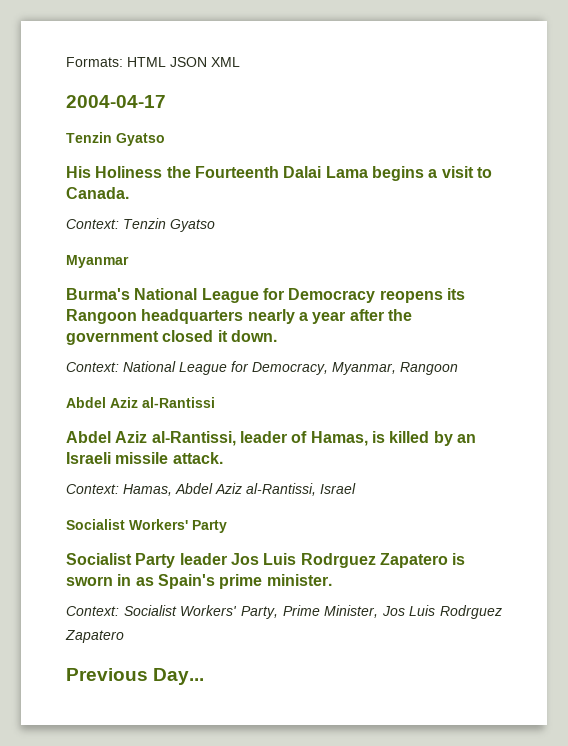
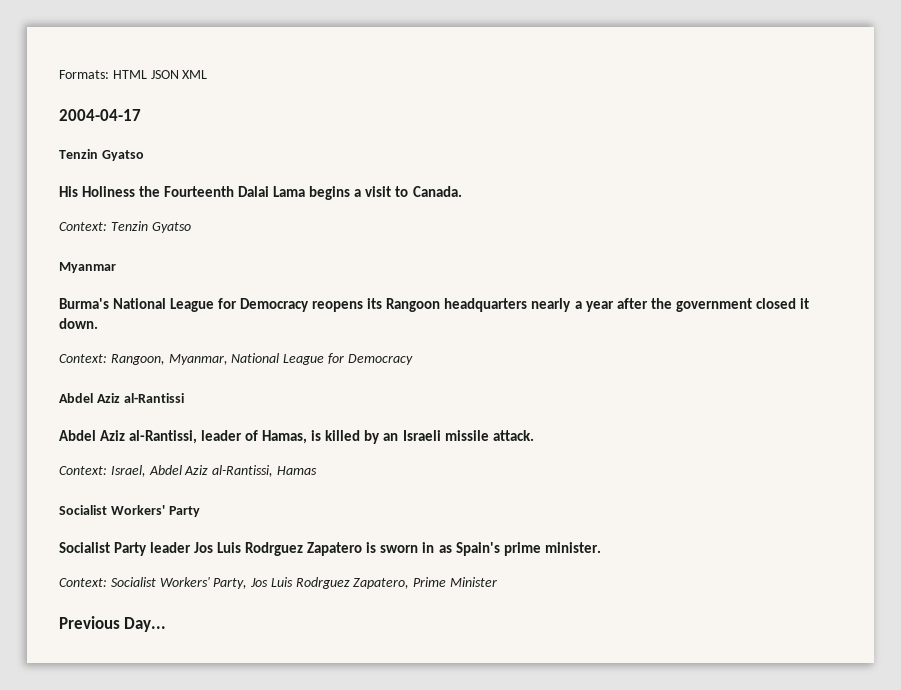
[123,361,458,375] National League for Democracy, Myanmar, Rangoon -> [110,353,413,365] Rangoon, Myanmar, National League for Democracy
[123,483,356,496] Hamas, Abdel Aziz al-Rantissi, Israel -> [110,465,317,477] Israel, Abdel Aziz al-Rantissi, Hamas
[282,605,502,619] [65,630,124,643] Prime Minister, Jos Luis Rodrguez Zapatero -> [250,577,498,589] Jos Luis Rodrguez Zapatero, Prime Minister

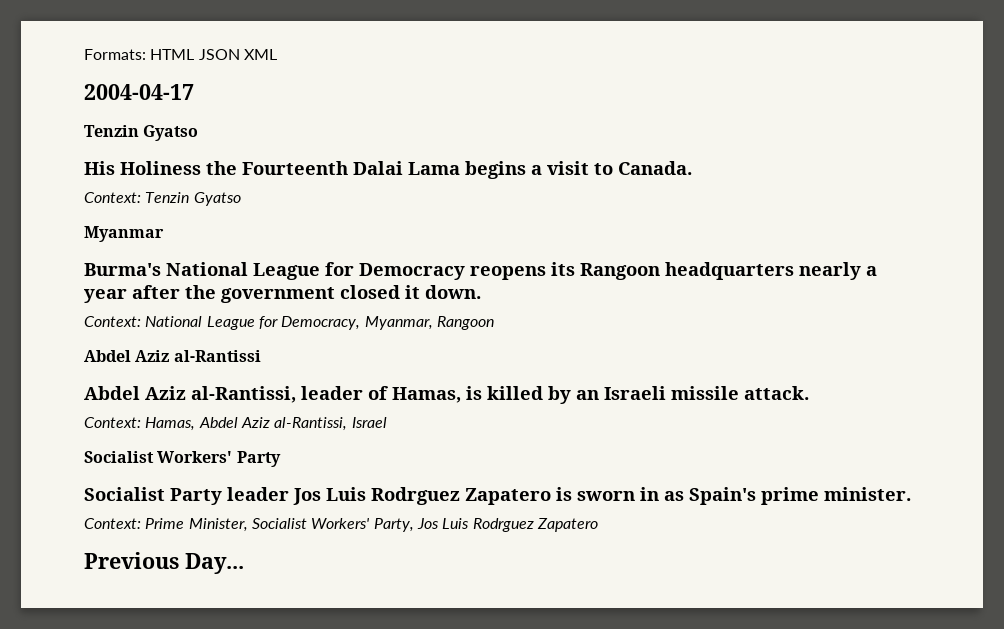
[110,353,413,365] Rangoon, Myanmar, National League for Democracy -> [145,316,494,330] National League for Democracy, Myanmar, Rangoon
[110,465,317,477] Israel, Abdel Aziz al-Rantissi, Hamas -> [145,417,387,431] Hamas, Abdel Aziz al-Rantissi, Israel
(107, 582) none -> [145,518,248,532] Prime Minister,
[353,577,498,589] Zapatero, Prime Minister -> [536,518,598,532] Zapatero

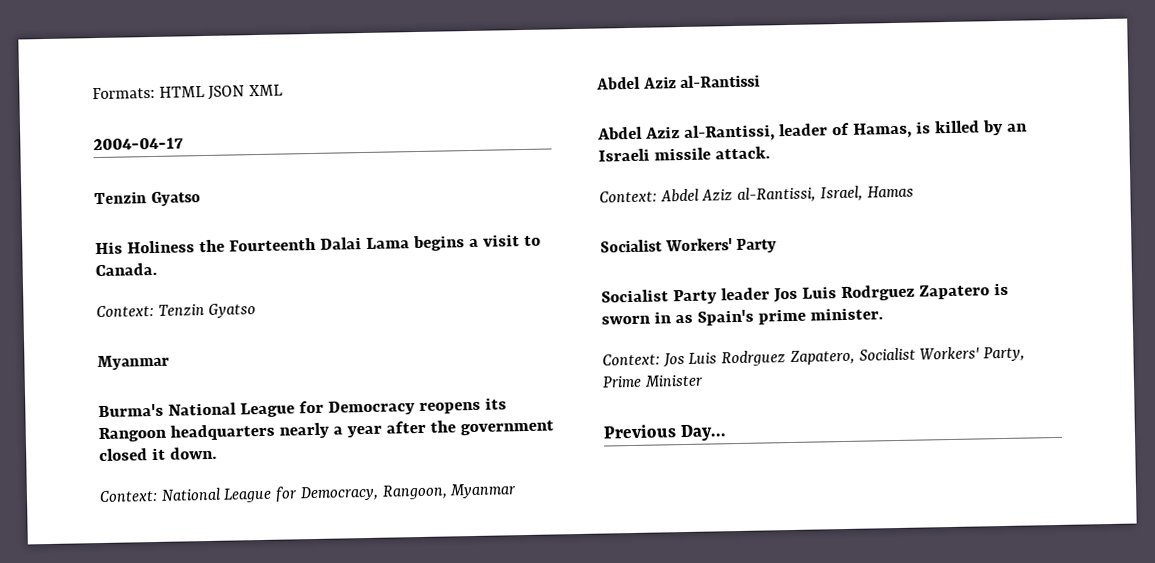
[364,316,494,330] Myanmar, Rangoon -> [381,483,518,500] Rangoon, Myanmar
[145,417,387,431] Hamas, Abdel Aziz al-Rantissi, Israel -> [659,185,914,203] Abdel Aziz al-Rantissi, Israel, Hamas
[145,518,598,532] Prime Minister, Socialist Workers' Party, Jos Luis Rodrguez Zapatero -> [662,346,1026,368] [602,374,703,388] Jos Luis Rodrguez Zapatero, Socialist Workers' Party, Prime Minister

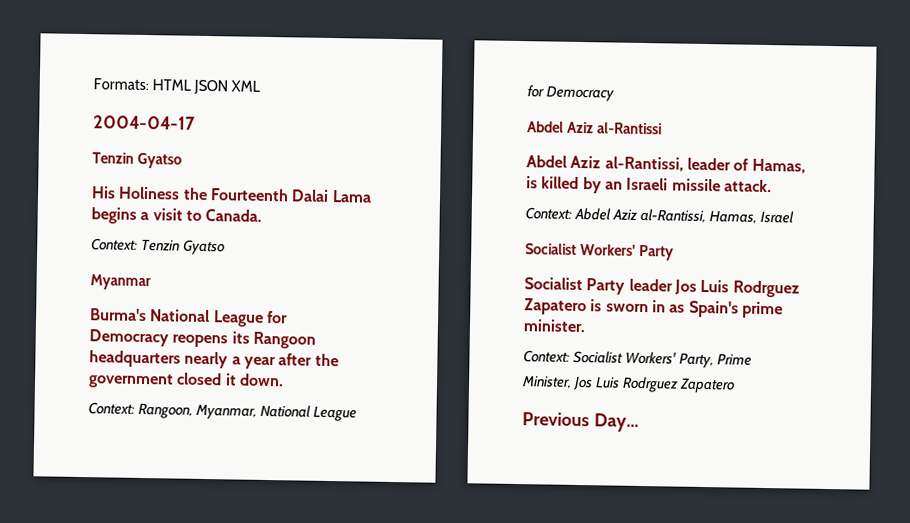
[160,483,518,503] National League for Democracy, Rangoon, Myanmar -> [137,402,357,422] [527,85,615,102] Rangoon, Myanmar, National League for Democracy
[819,185,914,202] Israel, Hamas -> [708,210,794,224] Hamas, Israel
[662,346,1026,368] [602,374,703,388] Jos Luis Rodrguez Zapatero, Socialist Workers' Party, Prime Minister -> [572,350,752,369] [521,375,735,394] Socialist Workers' Party, Prime Minister, Jos Luis Rodrguez Zapatero

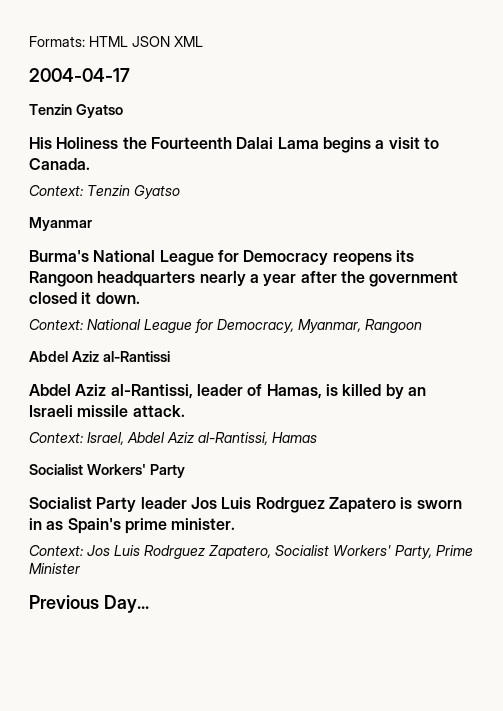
[137,402,357,422] [527,85,615,102] Rangoon, Myanmar, National League for Democracy -> [87,319,422,333] National League for Democracy, Myanmar, Rangoon
[573,207,794,224] Abdel Aziz al-Rantissi, Hamas, Israel -> [87,432,317,445] Israel, Abdel Aziz al-Rantissi, Hamas
[572,350,752,369] [521,375,735,394] Socialist Workers' Party, Prime Minister, Jos Luis Rodrguez Zapatero -> [87,545,473,559] [29,563,80,574] Jos Luis Rodrguez Zapatero, Socialist Workers' Party, Prime Minister

